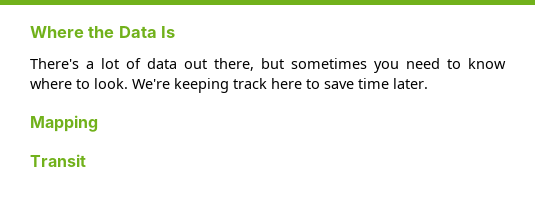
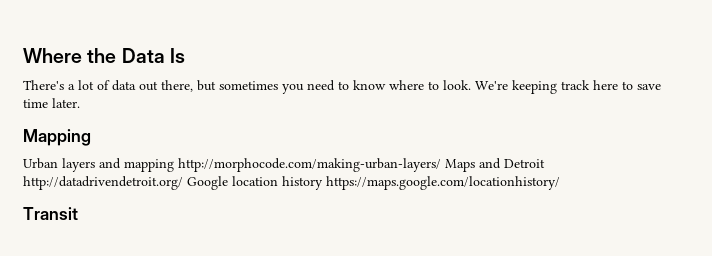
(98, 123) none -> [23,158,545,172] [23,176,560,190] // Urban layers and mapping http://morphocode.com/making-urban-layers/ Maps and Detroit http://datadrivendetroit.org/ Google location history https://maps.google.com/locationhistory/

